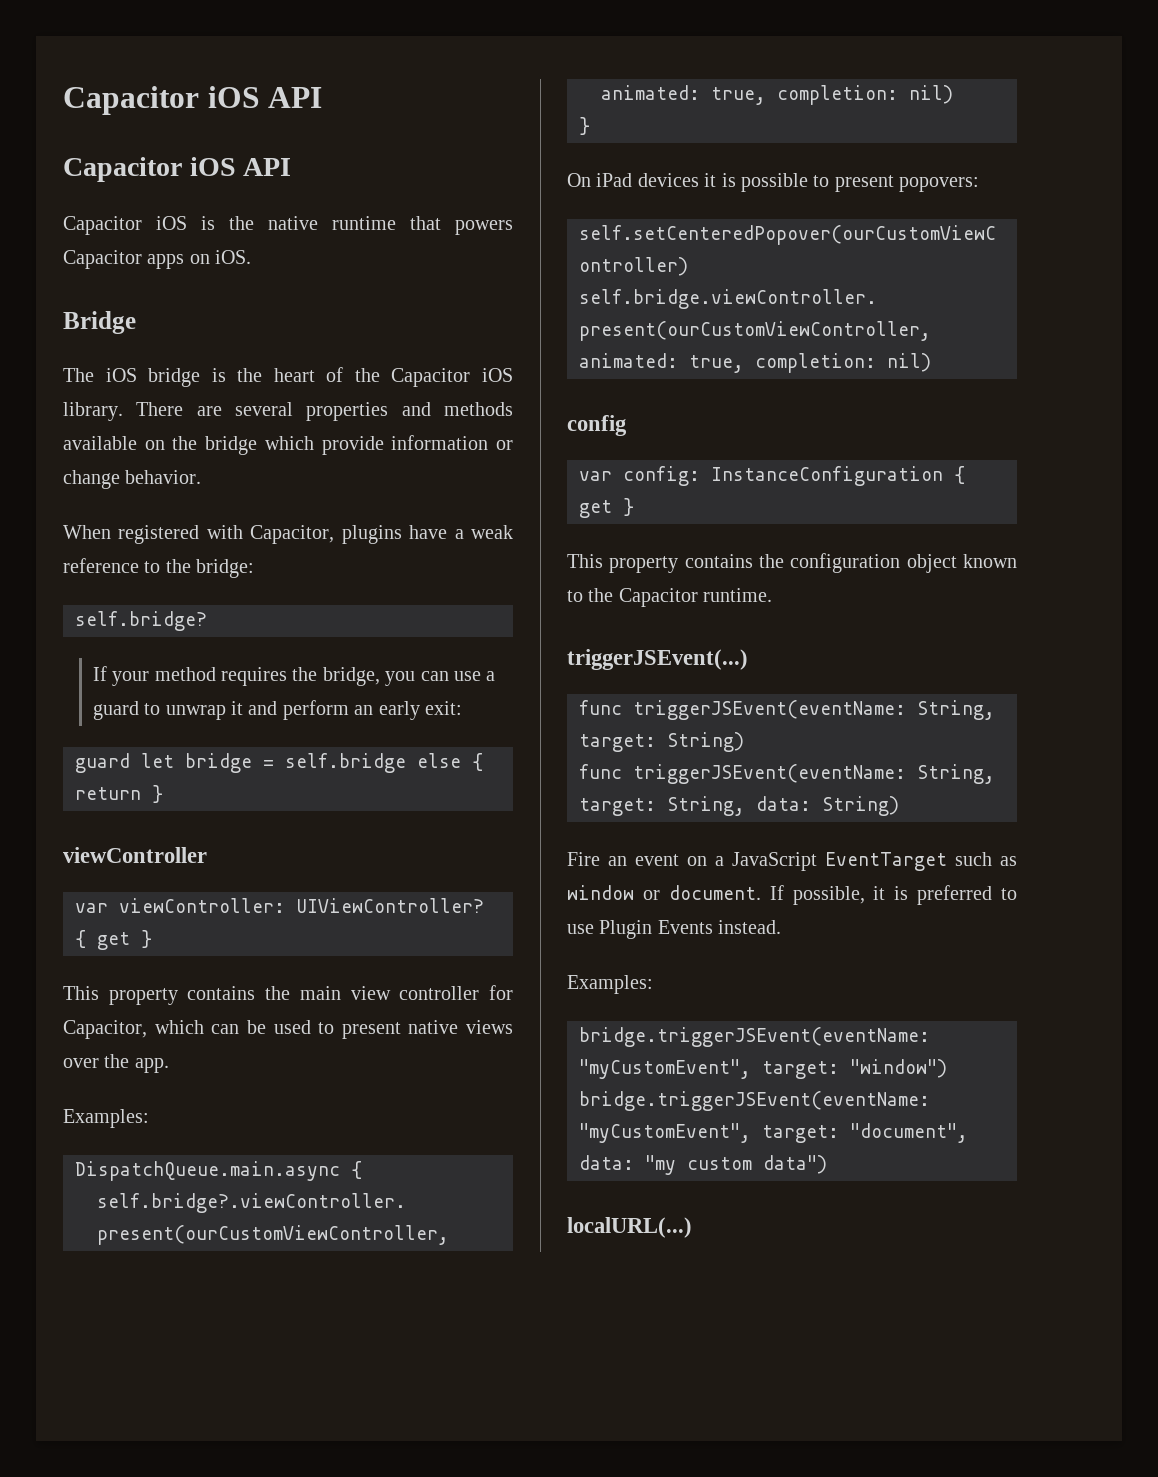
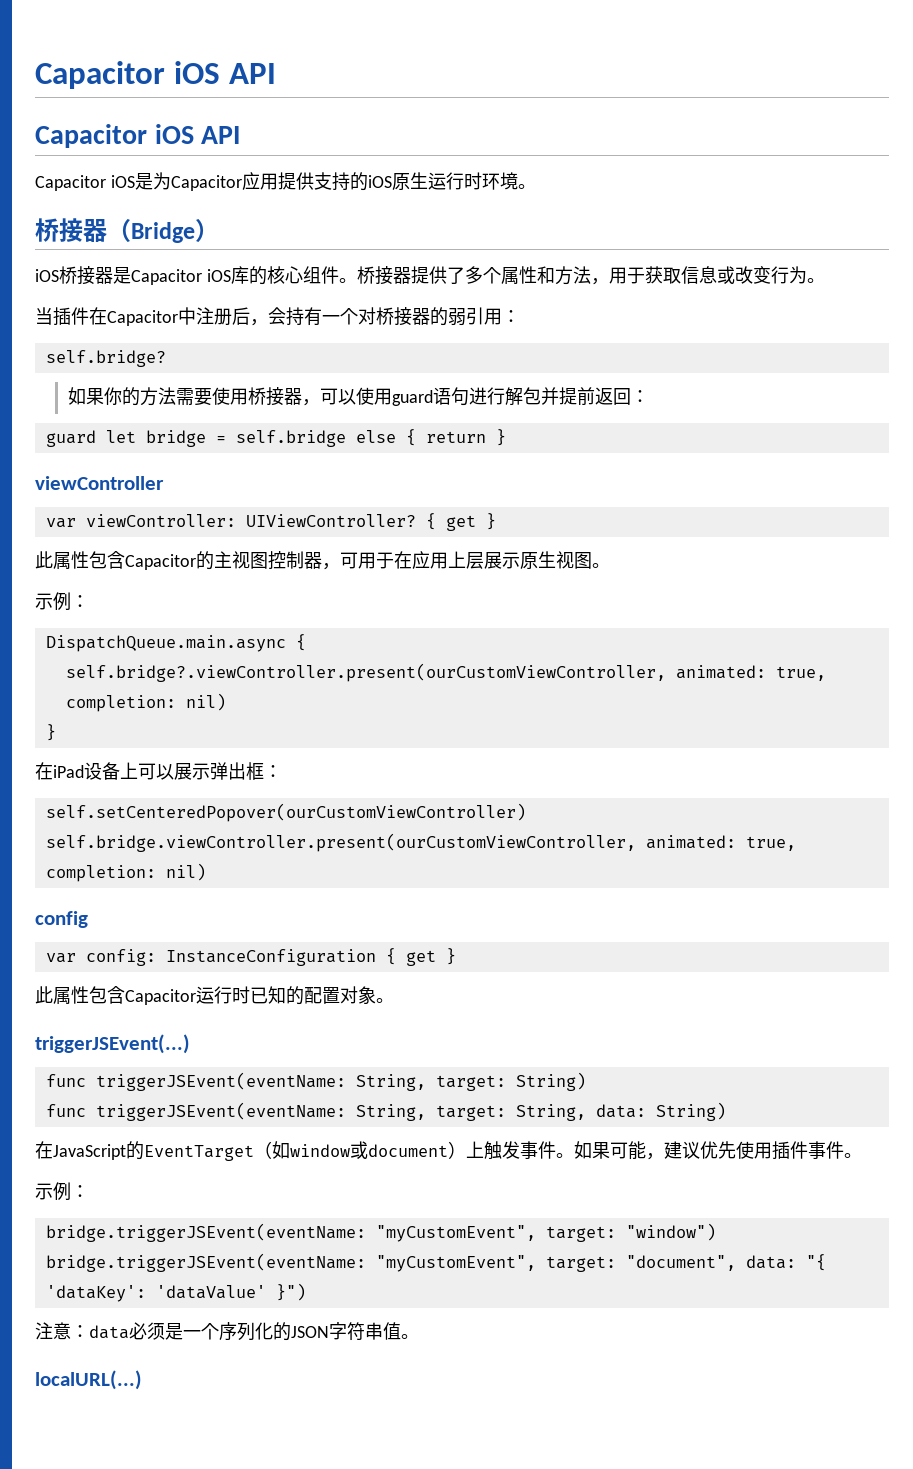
[201,216,513,235] [63,250,252,269] [63,311,136,334] [63,367,513,387] [63,402,513,421] [63,435,513,455] [63,470,202,489] [63,525,513,544] [63,558,255,578] [75,611,207,631] [92,666,496,686] [92,700,463,720] is the native runtime that powers Capacitor apps on iOS. // Bridge // The iOS bridge is the heart of the Capacitor iOS library. There are several properties and methods available on the bridge which provide information or change behavior. // When registered with Capacitor, plugins have a weak reference to the bridge: // self.bridge? // If your method requires the bridge, you can use a guard to unwrap it and perform an early exit: -> [134,172,536,191] [35,218,219,243] [35,266,825,285] [35,307,520,326] [45,350,166,367] [67,387,649,406] 是为Capacitor应用提供支持的iOS原生运行时环境。 // 桥接器（Bridge） // iOS桥接器是Capacitor iOS库的核心组件。桥接器提供了多个属性和方法，用于获取信息或改变行为。 // 当插件在Capacitor中注册后，会持有一个对桥接器的弱引用： // self.bridge? // 如果你的方法需要使用桥接器，可以使用guard语句进行解包并提前返回：
[63,985,513,1005] [63,1020,513,1039] [63,1054,169,1073] [63,1109,149,1128] This property contains the main view controller for Capacitor, which can be used to present native views over the app. // Examples: -> [35,551,610,570] [35,592,89,611] 此属性包含Capacitor的主视图控制器，可用于在应用上层展示原生视图。 // 示例：
[567,173,980,192] On iPad devices it is possible to present popovers: -> [35,762,282,780] 在iPad设备上可以展示弹出框：
[567,553,1017,573] [567,588,773,607] This property contains the configuration object known to the Capacitor runtime. -> [35,986,394,1005] 此属性包含Capacitor运行时已知的配置对象。
[567,852,1017,871] [567,885,1017,905] [567,920,782,939] [567,975,653,994] Fire an event on a JavaScript EventTarget such as window or document. If possible, it is preferred to use Plugin Events instead. // Examples: -> [35,1141,862,1161] [35,1182,89,1201] 在JavaScript的EventTarget（如window或document）上触发事件。如果可能，建议优先使用插件事件。 // 示例：
[645,1155,827,1175] "my custom data") -> [805,1254,826,1271] [45,1283,306,1302] [35,1322,419,1341] "{ 'dataKey': 'dataValue' }") // 注意：data必须是一个序列化的JSON字符串值。

